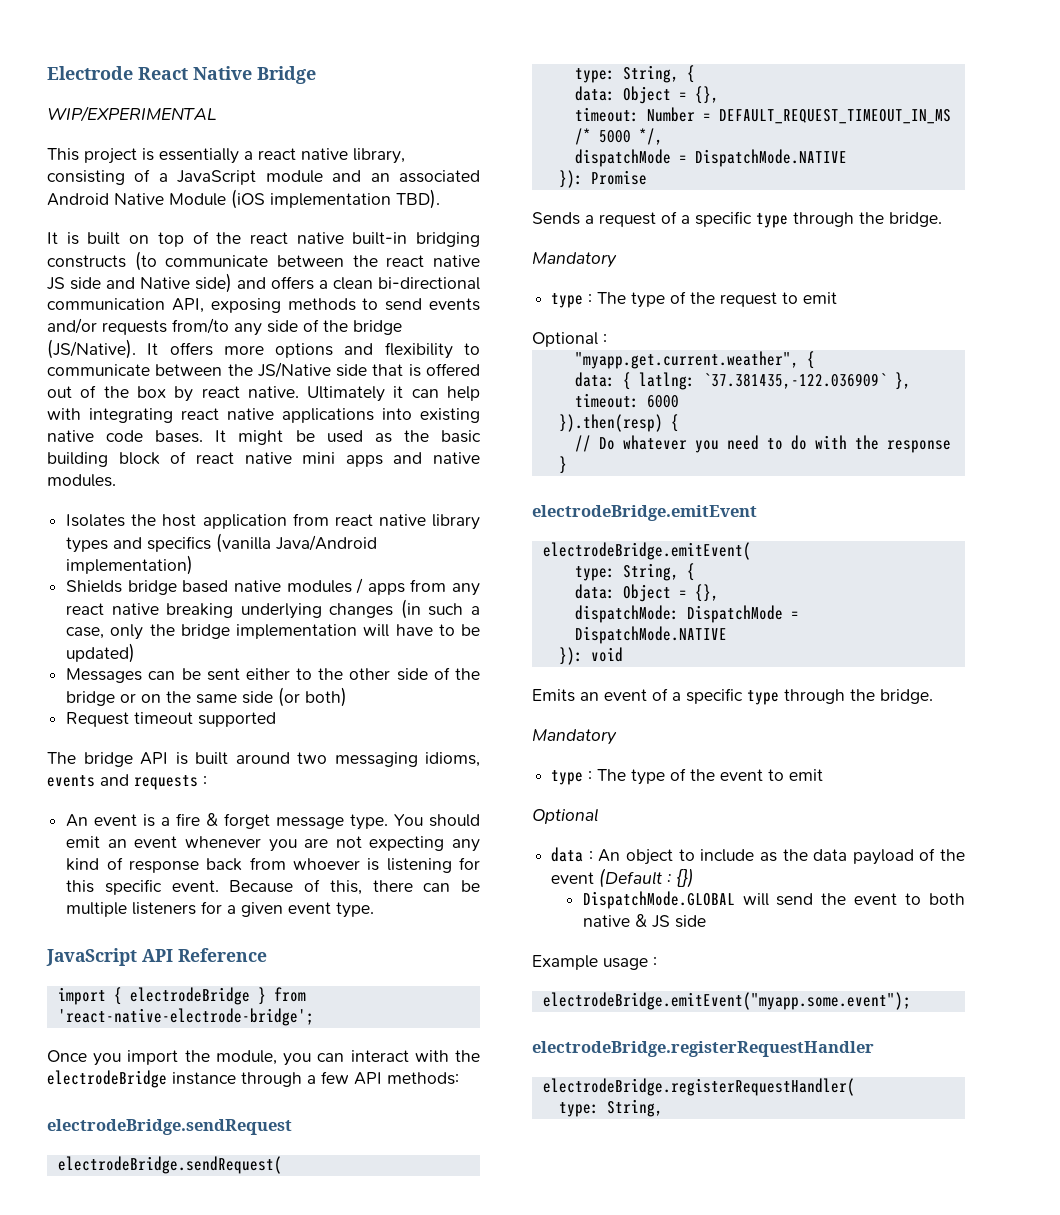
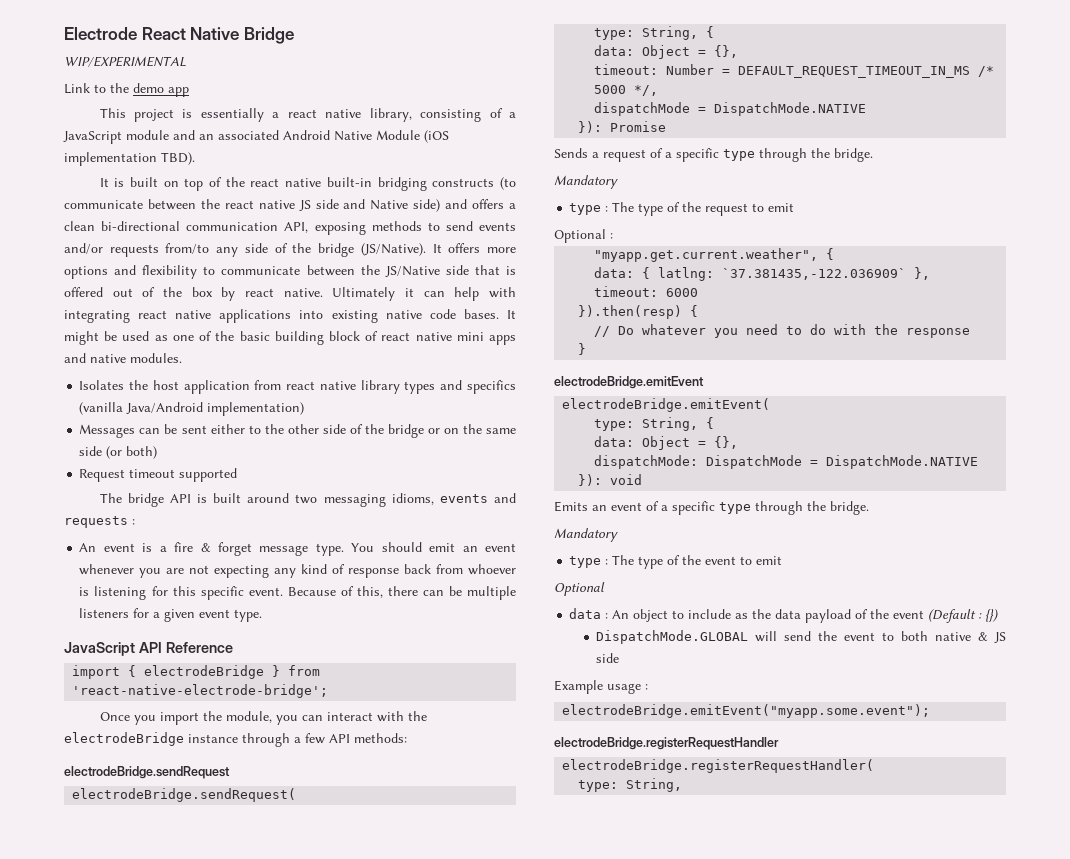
(217, 114) none -> [64,83,189,97] // Link to the demo app
(392, 438) none -> [172,331,213,341] one of
[66,578,480,596] [66,599,480,619] [66,624,480,640] [66,643,136,663] // Shields bridge based native modules / apps from any react native breaking underlying changes (in such a case, only the bridge implementation will have to be updated) -> (305, 409) none

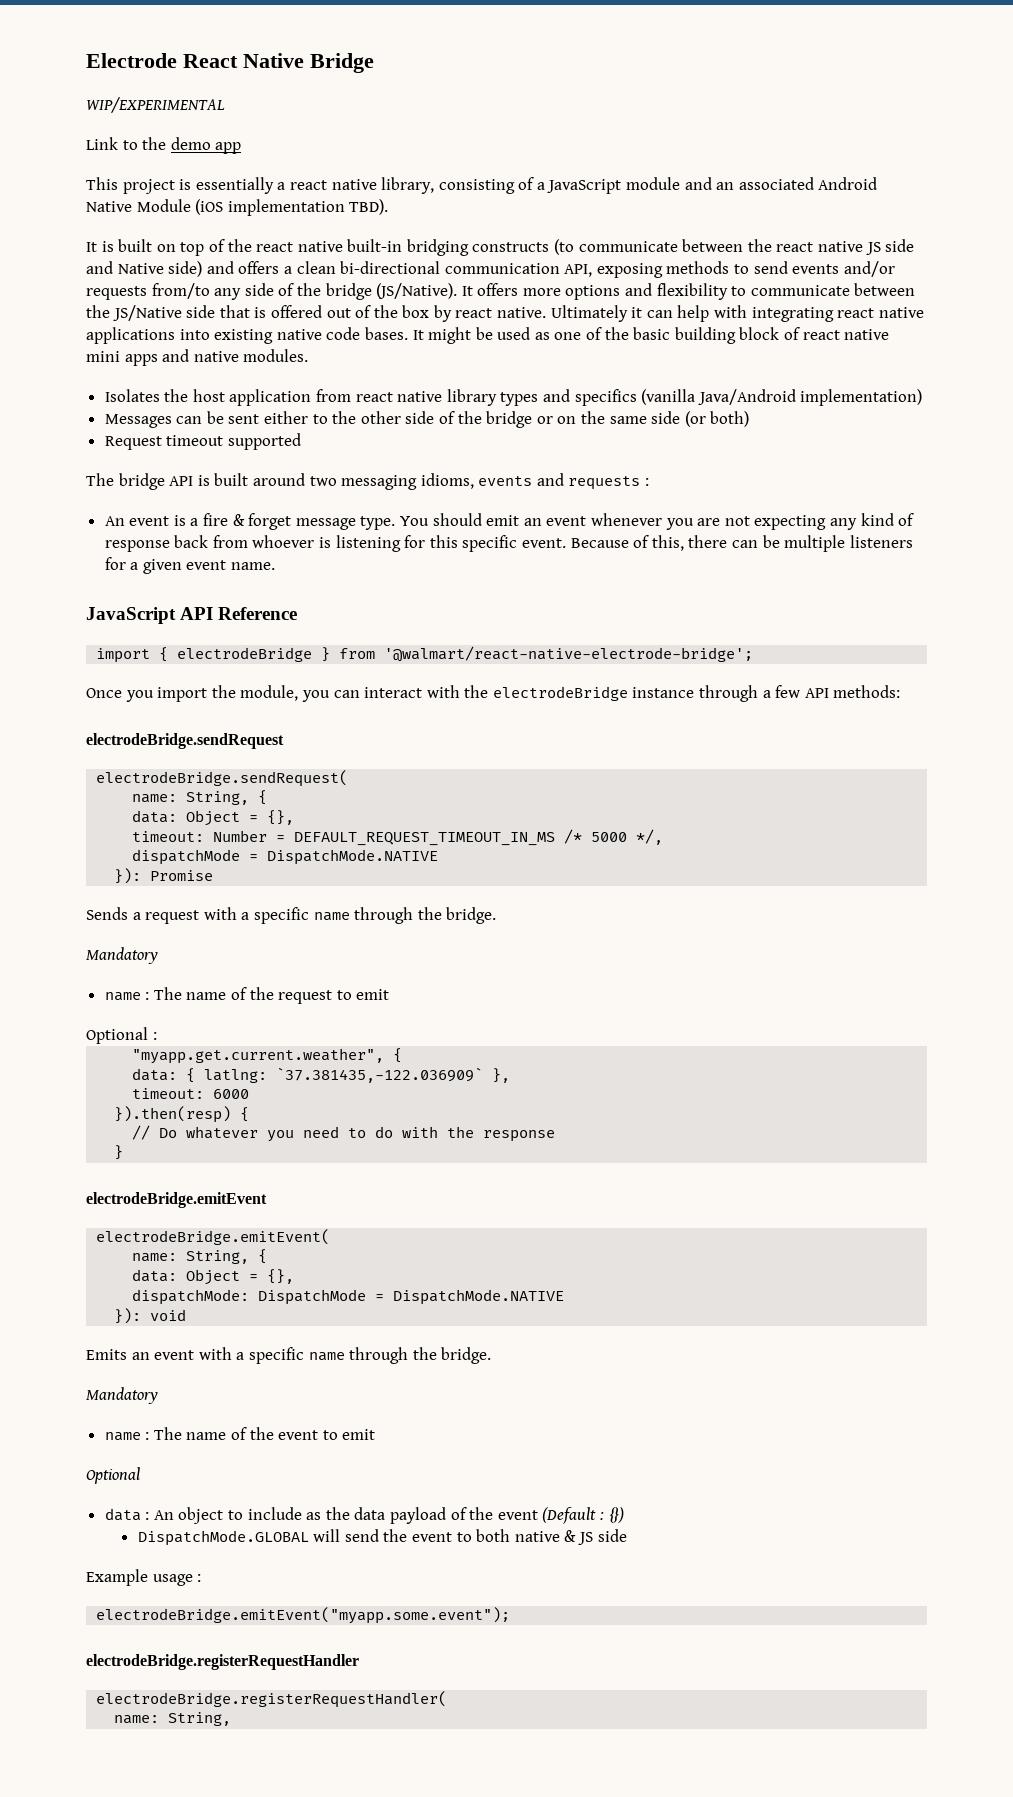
[234,609,263,622] type. -> [231,562,276,570] name.
[72,684,329,698] 'react-native-electrode-bridge'; -> [384,646,754,662] '@walmart/react-native-electrode-bridge';
[594,28,635,40] type: -> [132,794,178,803] name:
[650,148,873,162] [554,175,618,189] [569,202,664,216] of a specific type through the bridge. // Mandatory // type : The type -> [203,907,497,924] [86,947,158,964] [104,987,227,1001] with a specific name through the bridge. // Mandatory // name : The name
[594,419,635,431] type: -> [132,1253,178,1262] name:
[646,501,869,515] [554,528,618,542] [569,555,664,569] of a specific type through the bridge. // Mandatory // type : The type -> [198,1347,492,1364] [86,1387,158,1404] [104,1427,227,1441] with a specific name through the bridge. // Mandatory // name : The name
[578,780,619,792] type: -> [114,1715,160,1724] name:

